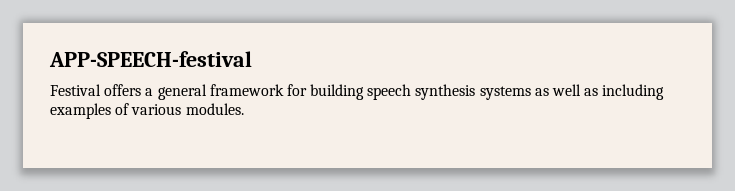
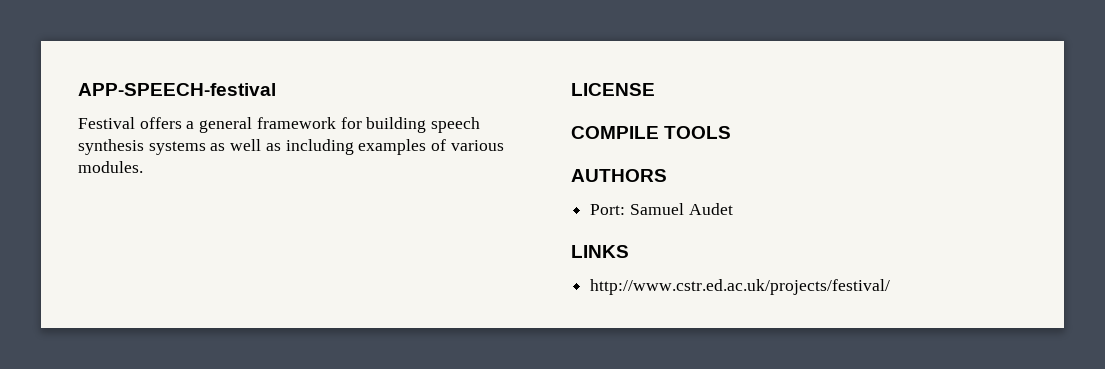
(244, 109) none -> [571,83,655,96] [571,126,732,139] [571,169,667,182] [590,203,733,215] [571,245,629,258] [590,279,891,295] // LICENSE // COMPILE TOOLS // AUTHORS // Port: Samuel Audet // LINKS // http://www.cstr.ed.ac.uk/projects/festival/

